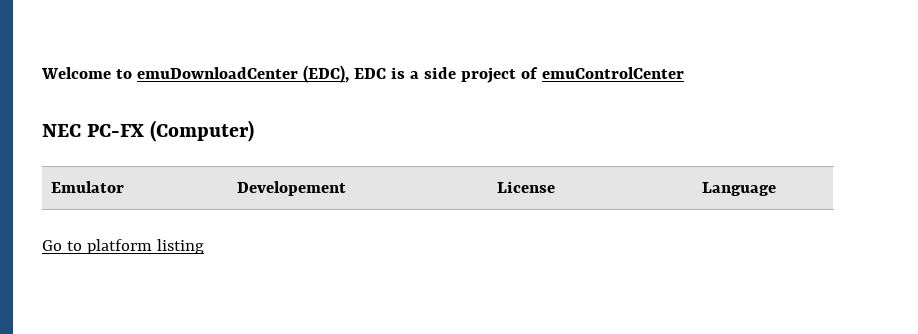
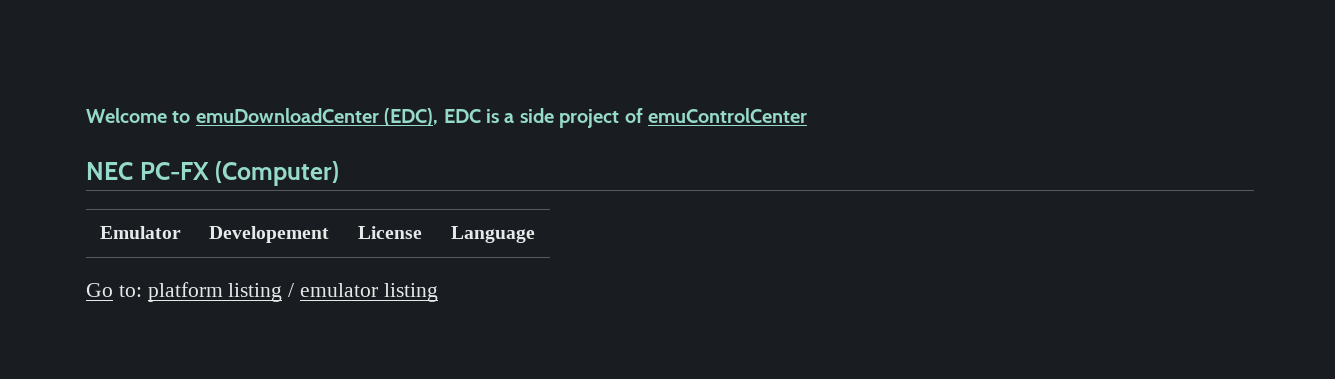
[66,241,82,251] to -> [118,285,142,297] to:
(204, 246) none -> [288,283,438,302] / emulator listing

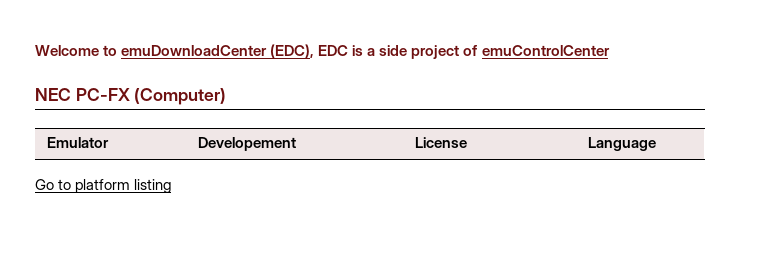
[118,285,142,297] to: -> [58,179,72,190] to
[288,283,438,302] / emulator listing -> (172, 186) none

